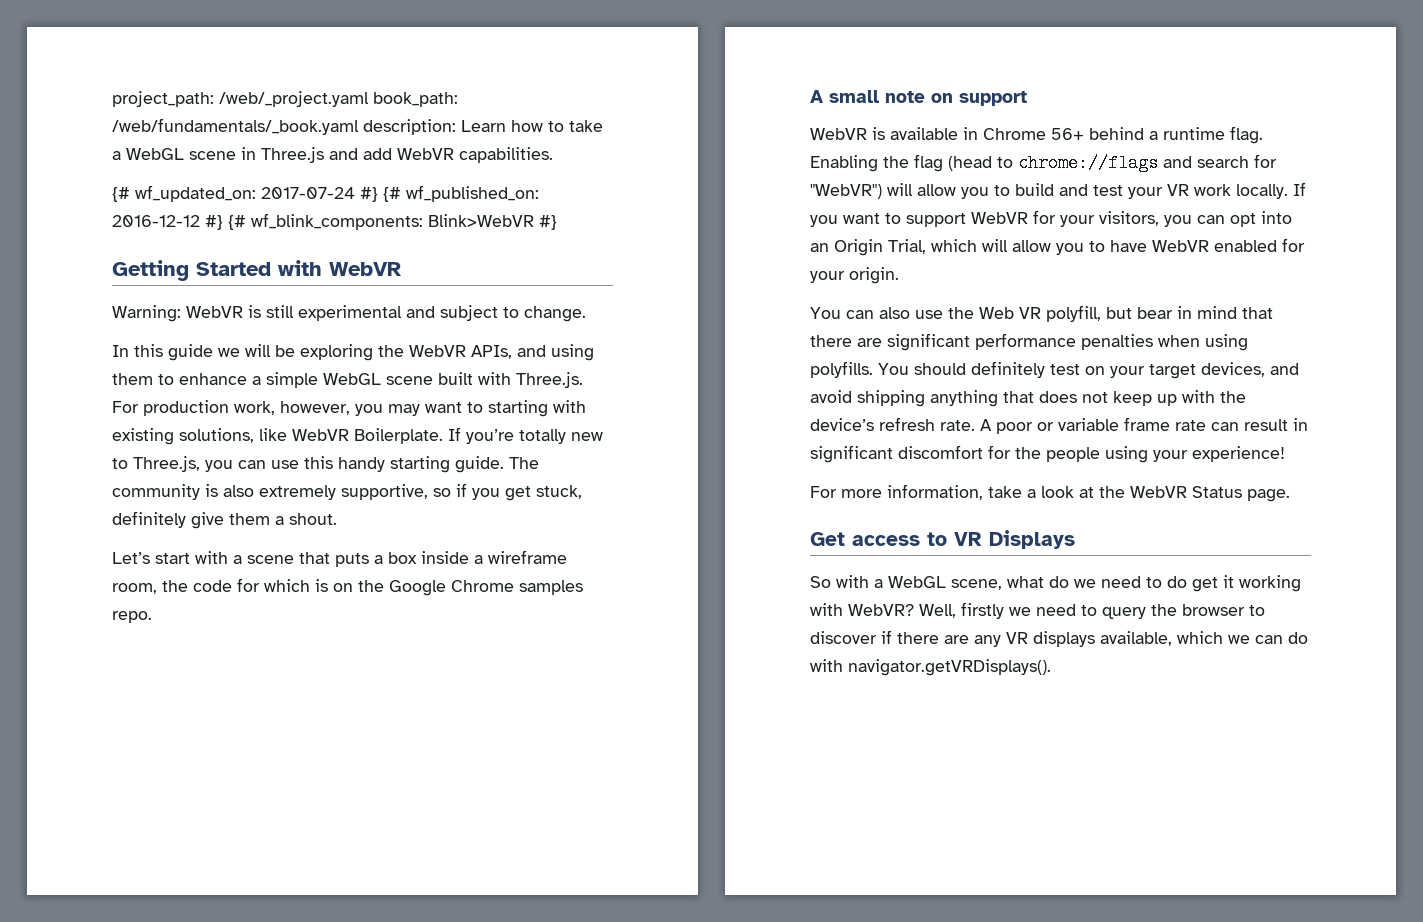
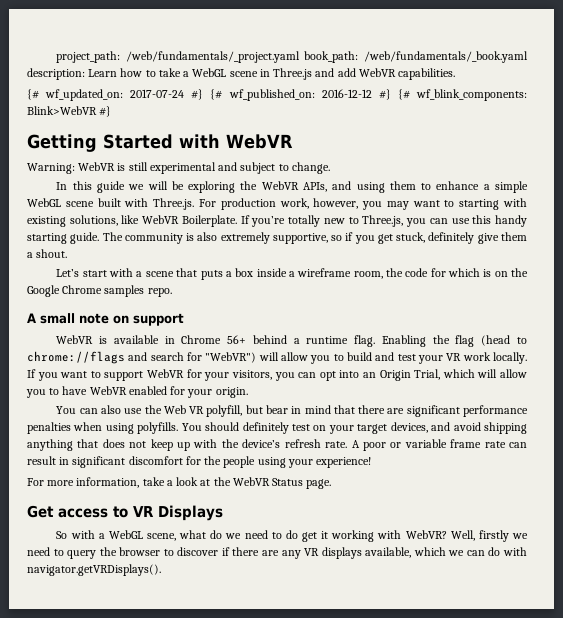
[219,91,369,107] /web/_project.yaml -> [125,51,300,63] /web/fundamentals/_project.yaml

